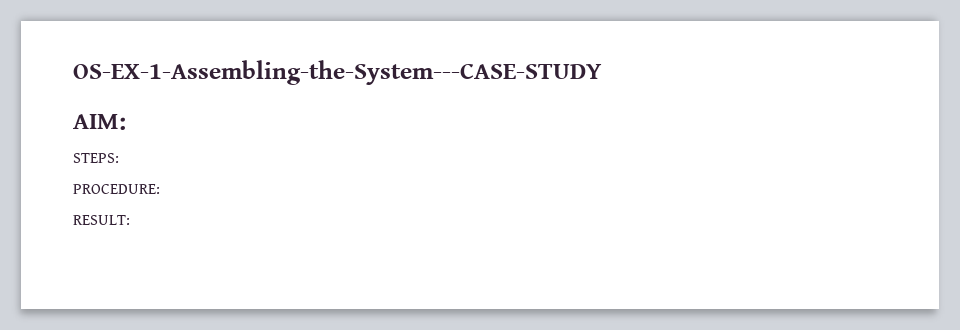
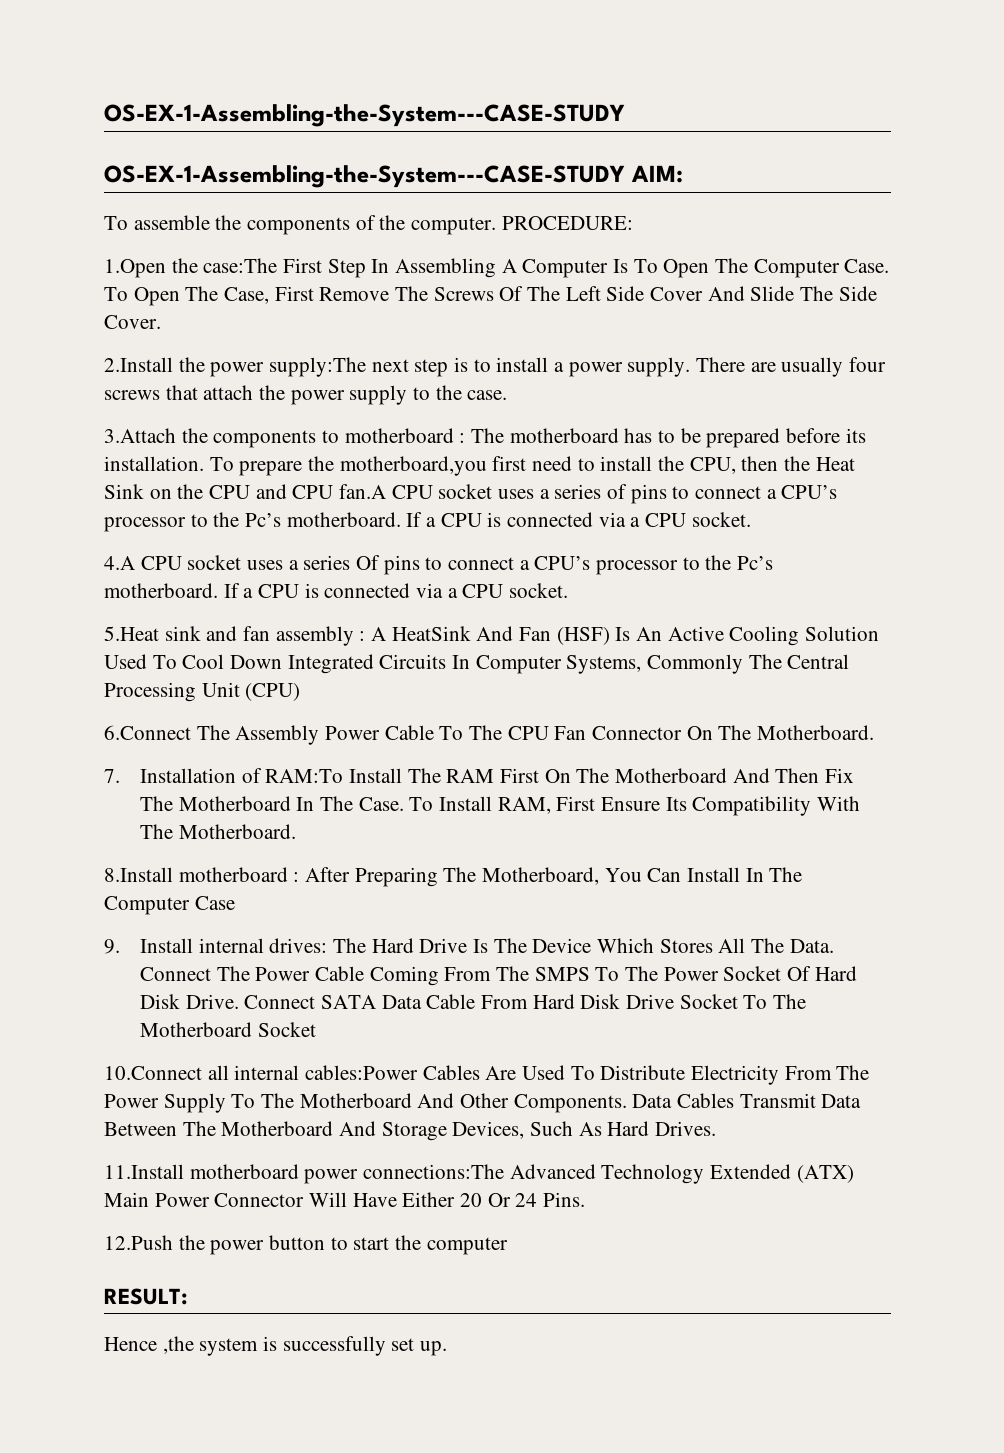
(602, 72) none -> [104,165,625,188] OS-EX-1-Assembling-the-System---CASE-STUDY
[73,153,119,163] [73,184,160,194] [73,215,130,225] STEPS: // PROCEDURE: // RESULT: -> [104,215,633,235] [104,258,890,278] [104,286,877,306] [104,315,161,329] [104,357,887,377] [104,385,508,405] [104,428,866,448] [104,456,855,476] [104,484,838,504] [104,512,751,532] [104,555,774,575] [104,583,569,598] [104,626,880,646] [104,654,850,674] [104,682,301,702] [104,725,875,745] [104,768,854,783] [139,796,860,816] [139,824,296,839] [104,867,803,887] [104,896,235,915] [104,938,834,954] [139,966,857,986] [139,994,806,1009] [139,1022,316,1037] [104,1065,870,1085] [104,1093,862,1113] [104,1121,717,1141] [104,1164,854,1184] [104,1192,586,1207] [104,1235,508,1255] [104,1288,188,1305] [104,1336,448,1356] To assemble the components of the computer. PROCEDURE: // 1.Open the case:The First Step In Assembling A Computer Is To Open The Computer Case. To Open The Case, First Remove The Screws Of The Left Side Cover And Slide The Side Cover. // 2.Install the power supply:The next step is to install a power supply. There are usually four screws that attach the power supply to the case. // 3.Attach the components to motherboard : The motherboard has to be prepared before its installation. To prepare the motherboard,you first need to install the CPU, then the Heat Sink on the CPU and CPU fan.A CPU socket uses a series of pins to connect a CPU’s processor to the Pc’s motherboard. If a CPU is connected via a CPU socket. // 4.A CPU socket uses a series Of pins to connect a CPU’s processor to the Pc’s motherboard. If a CPU is connected via a CPU socket. // 5.Heat sink and fan assembly : A HeatSink And Fan (HSF) Is An Active Cooling Solution Used To Cool Down Integrated Circuits In Computer Systems, Commonly The Central Processing Unit (CPU) // 6.Connect The Assembly Power Cable To The CPU Fan Connector On The Motherboard. // 7. Installation of RAM:To Install The RAM First On The Motherboard And Then Fix The Motherboard In The Case. To Install RAM, First Ensure Its Compatibility With The Motherboard. // 8.Install motherboard : After Preparing The Motherboard, You Can Install In The Computer Case // 9. Install internal drives: The Hard Drive Is The Device Which Stores All The Data. Connect The Power Cable Coming From The SMPS To The Power Socket Of Hard Disk Drive. Connect SATA Data Cable From Hard Disk Drive Socket To The Motherboard Socket // 10.Connect all internal cables:Power Cables Are Used To Distribute Electricity From The Power Supply To The Motherboard And Other Components. Data Cables Transmit Data Between The Motherboard And Storage Devices, Such As Hard Drives. // 11.Install motherboard power connections:The Advanced Technology Extended (ATX) Main Power Connector Will Have Either 20 Or 24 Pins. // 12.Push the power button to start the computer // RESULT: // Hence ,the system is successfully set up.

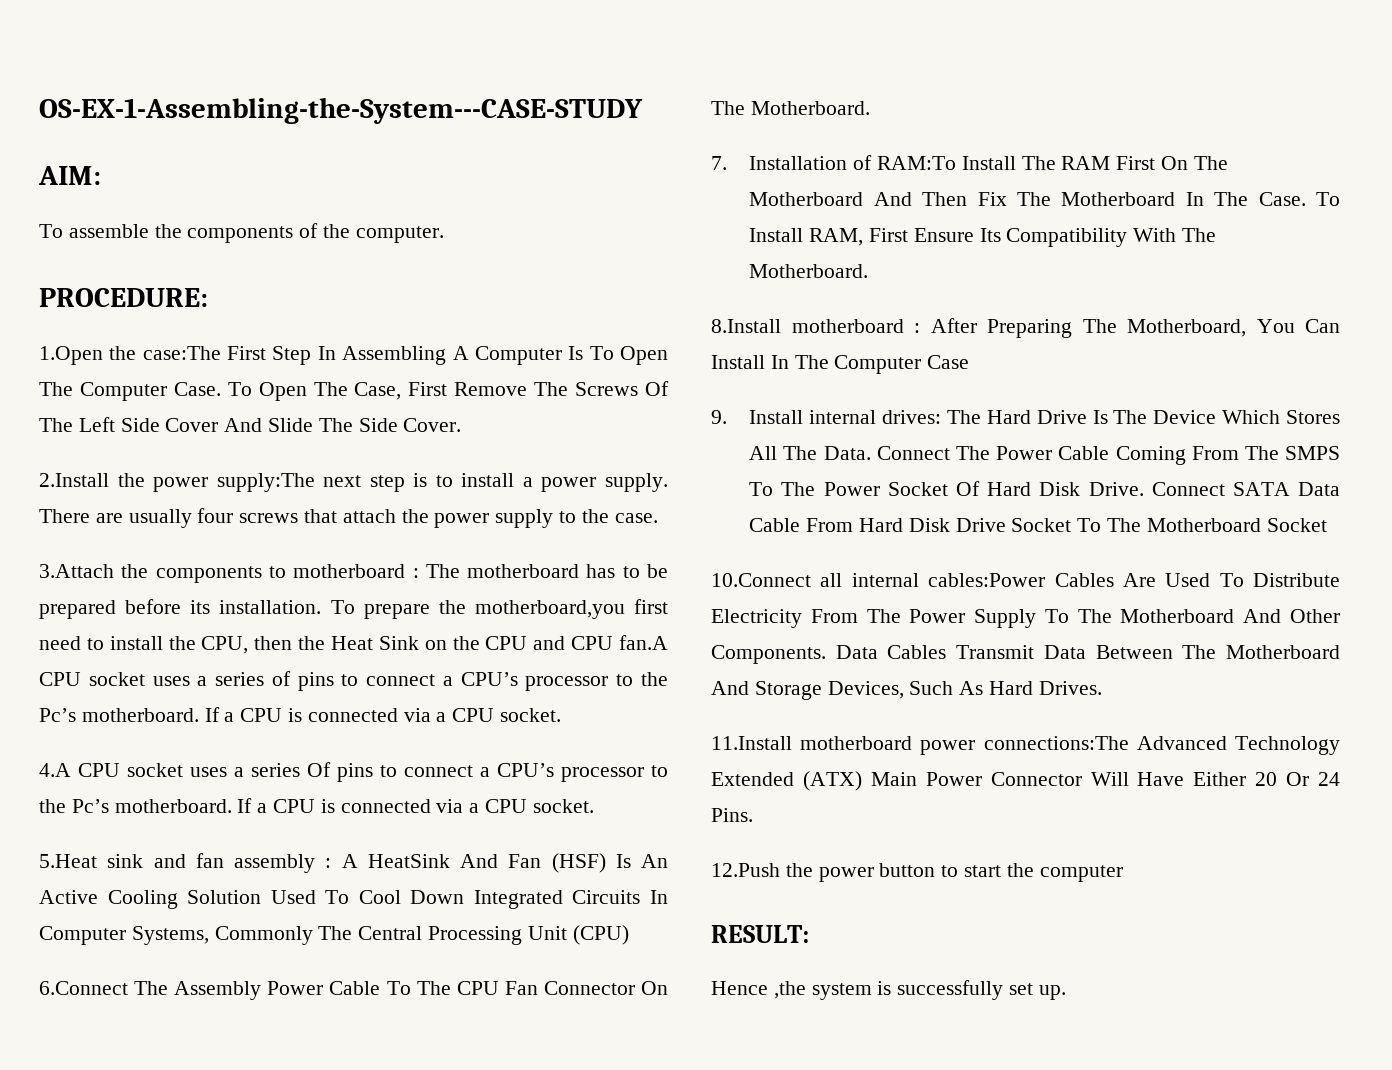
[104,165,625,188] OS-EX-1-Assembling-the-System---CASE-STUDY -> (643, 110) none
(497, 226) none -> (444, 234) //

